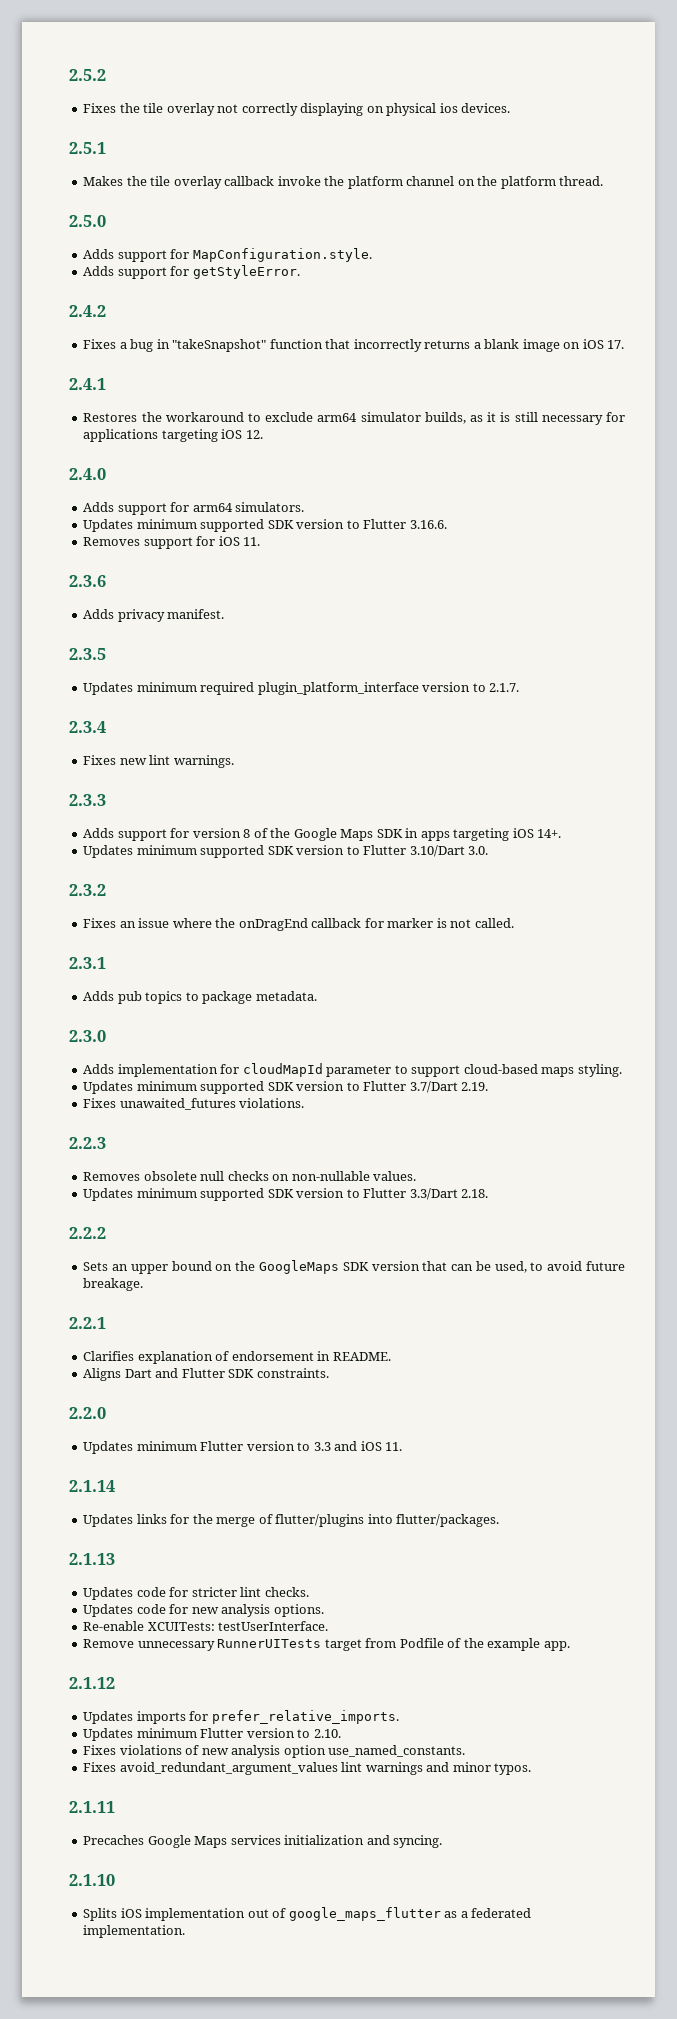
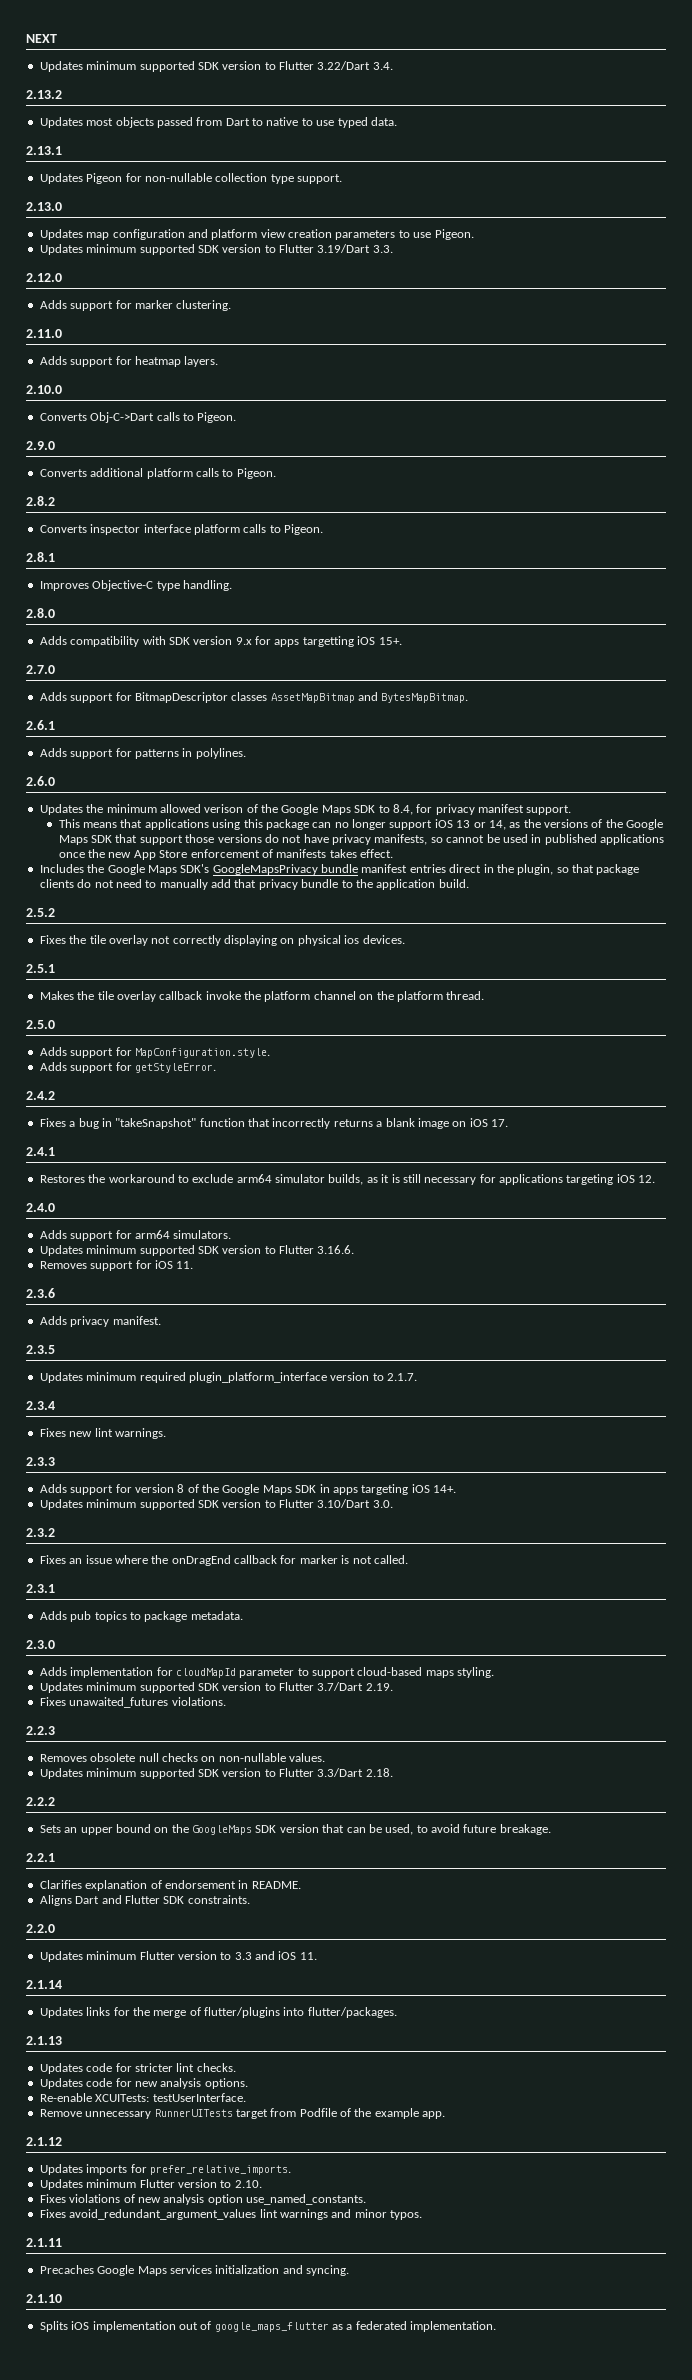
(69, 75) none -> [26,34,57,43] [39,61,393,72] [26,90,62,99] [39,117,397,128] [26,146,62,155] [39,173,342,184] [26,202,62,211] [39,229,474,240] [39,244,393,255] [26,273,62,282] [39,300,232,311] [26,329,62,338] [39,356,219,367] [26,385,62,394] [39,412,237,423] [26,441,55,450] [39,468,276,479] [26,496,55,506] [39,524,323,535] [26,552,55,562] [39,580,232,591] [26,608,55,618] [39,636,402,647] [26,665,55,674] [39,692,469,703] [26,720,55,730] [39,748,246,759] [26,776,55,786] [39,804,572,815] [58,819,664,830] [58,834,665,845] [58,849,394,860] [39,864,640,875] [39,879,469,890] NEXT // Updates minimum supported SDK version to Flutter 3.22/Dart 3.4. // 2.13.2 // Updates most objects passed from Dart to native to use typed data. // 2.13.1 // Updates Pigeon for non-nullable collection type support. // 2.13.0 // Updates map configuration and platform view creation parameters to use Pigeon. // Updates minimum supported SDK version to Flutter 3.19/Dart 3.3. // 2.12.0 // Adds support for marker clustering. // 2.11.0 // Adds support for heatmap layers. // 2.10.0 // Converts Obj-C->Dart calls to Pigeon. // 2.9.0 // Converts additional platform calls to Pigeon. // 2.8.2 // Converts inspector interface platform calls to Pigeon. // 2.8.1 // Improves Objective-C type handling. // 2.8.0 // Adds compatibility with SDK version 9.x for apps targetting iOS 15+. // 2.7.0 // Adds support for BitmapDescriptor classes AssetMapBitmap and BytesMapBitmap. // 2.6.1 // Adds support for patterns in polylines. // 2.6.0 // Updates the minimum allowed verison of the Google Maps SDK to 8.4, for privacy manifest support. // This means that applications using this package can no longer support iOS 13 or 14, as the versions of the Google Maps SDK that support those versions do not have privacy manifests, so cannot be used in published applications once the new App Store enforcement of manifests takes effect. // Includes the Google Maps SDK's GoogleMapsPrivacy bundle manifest entries direct in the plugin, so that package clients do not need to manually add that privacy bundle to the application build. //

